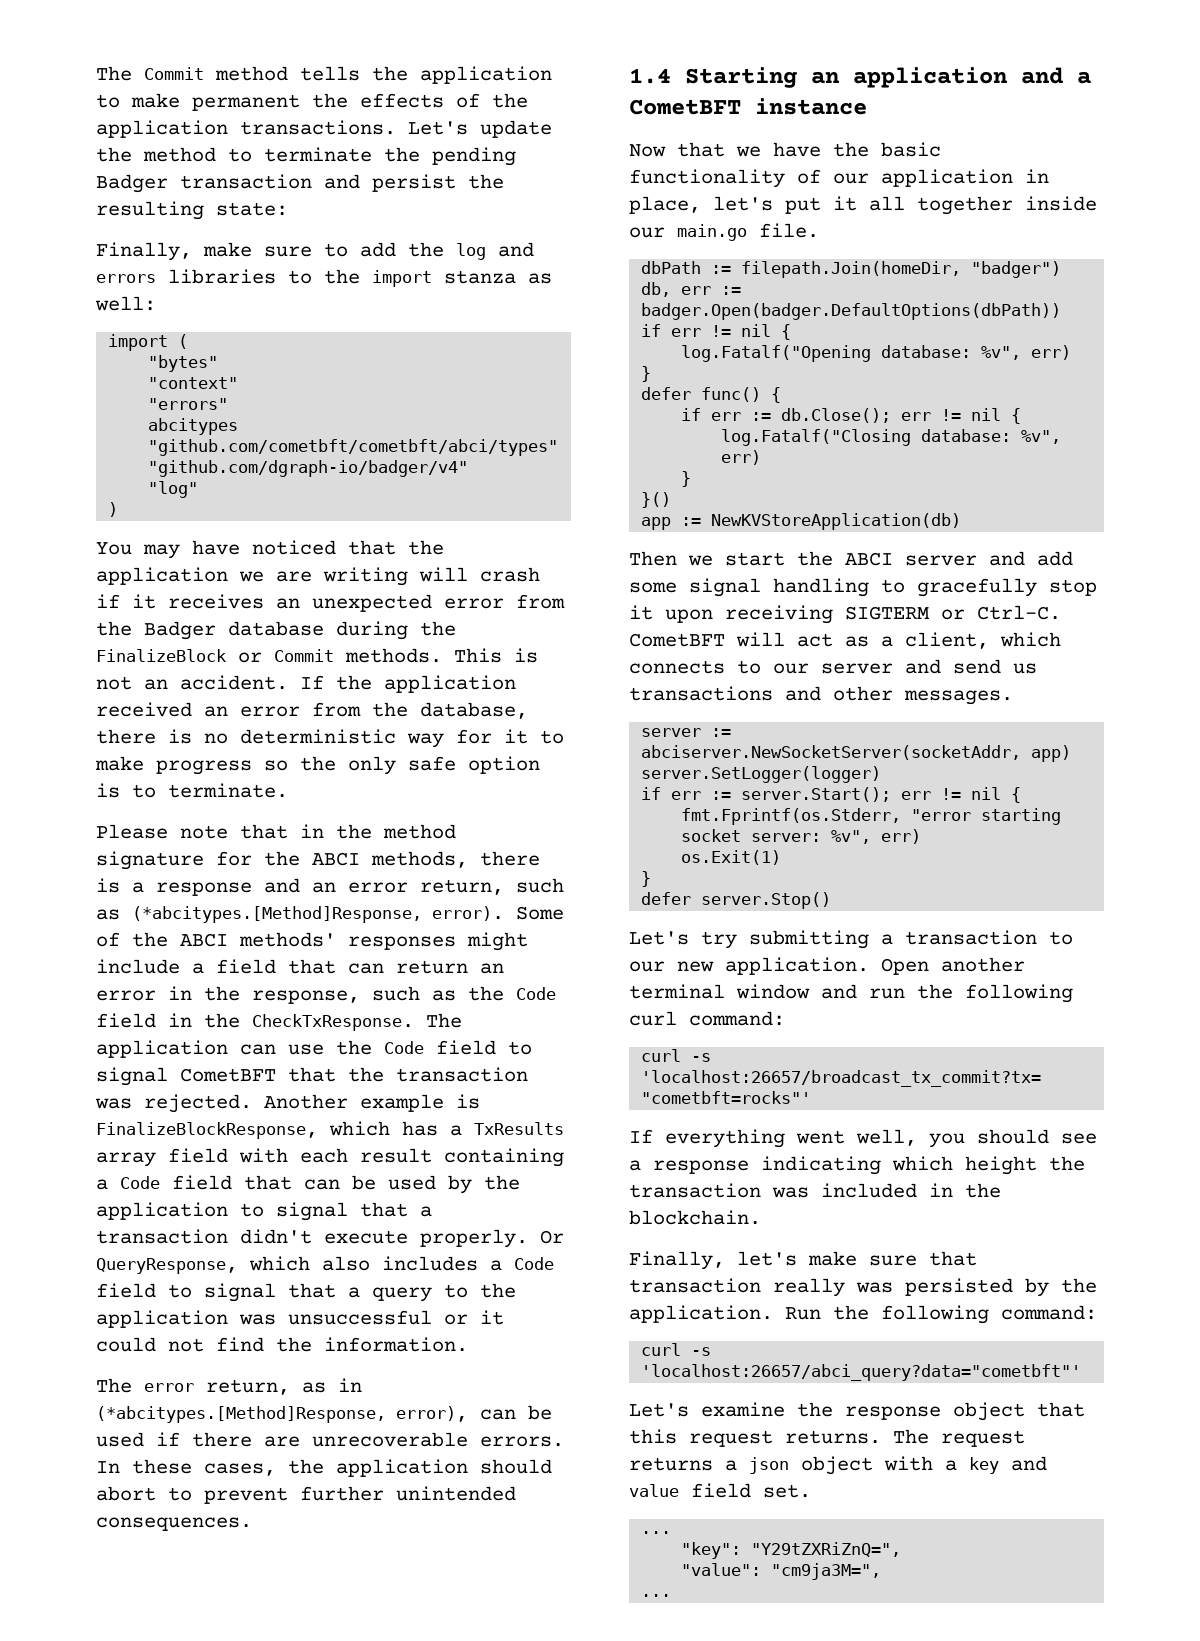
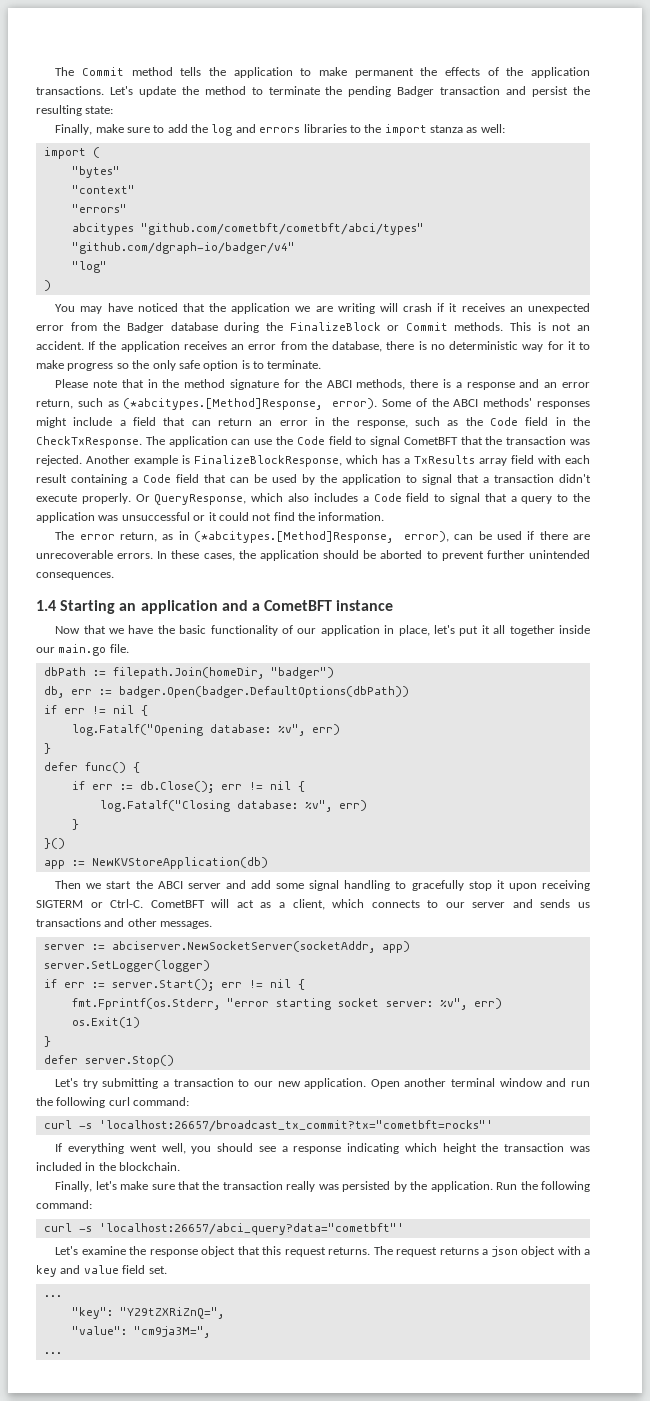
[96,702,192,717] received -> [183,341,227,350] receives
[96,1486,156,1501] abort -> [363,550,423,559] be aborted
[953,659,1001,674] send -> [540,899,571,908] sends
(977, 1258) none -> [202,1181,220,1190] the

